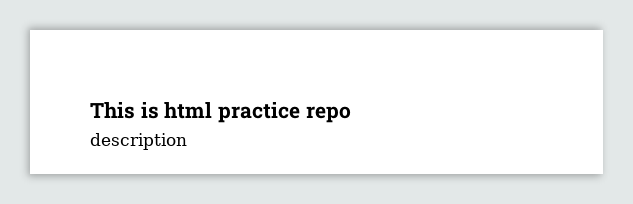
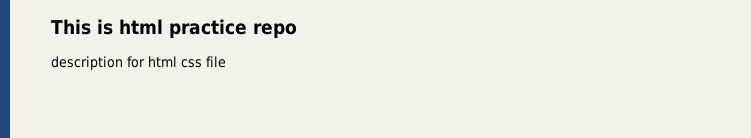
(187, 141) none -> [127,56,226,68] for html css file

